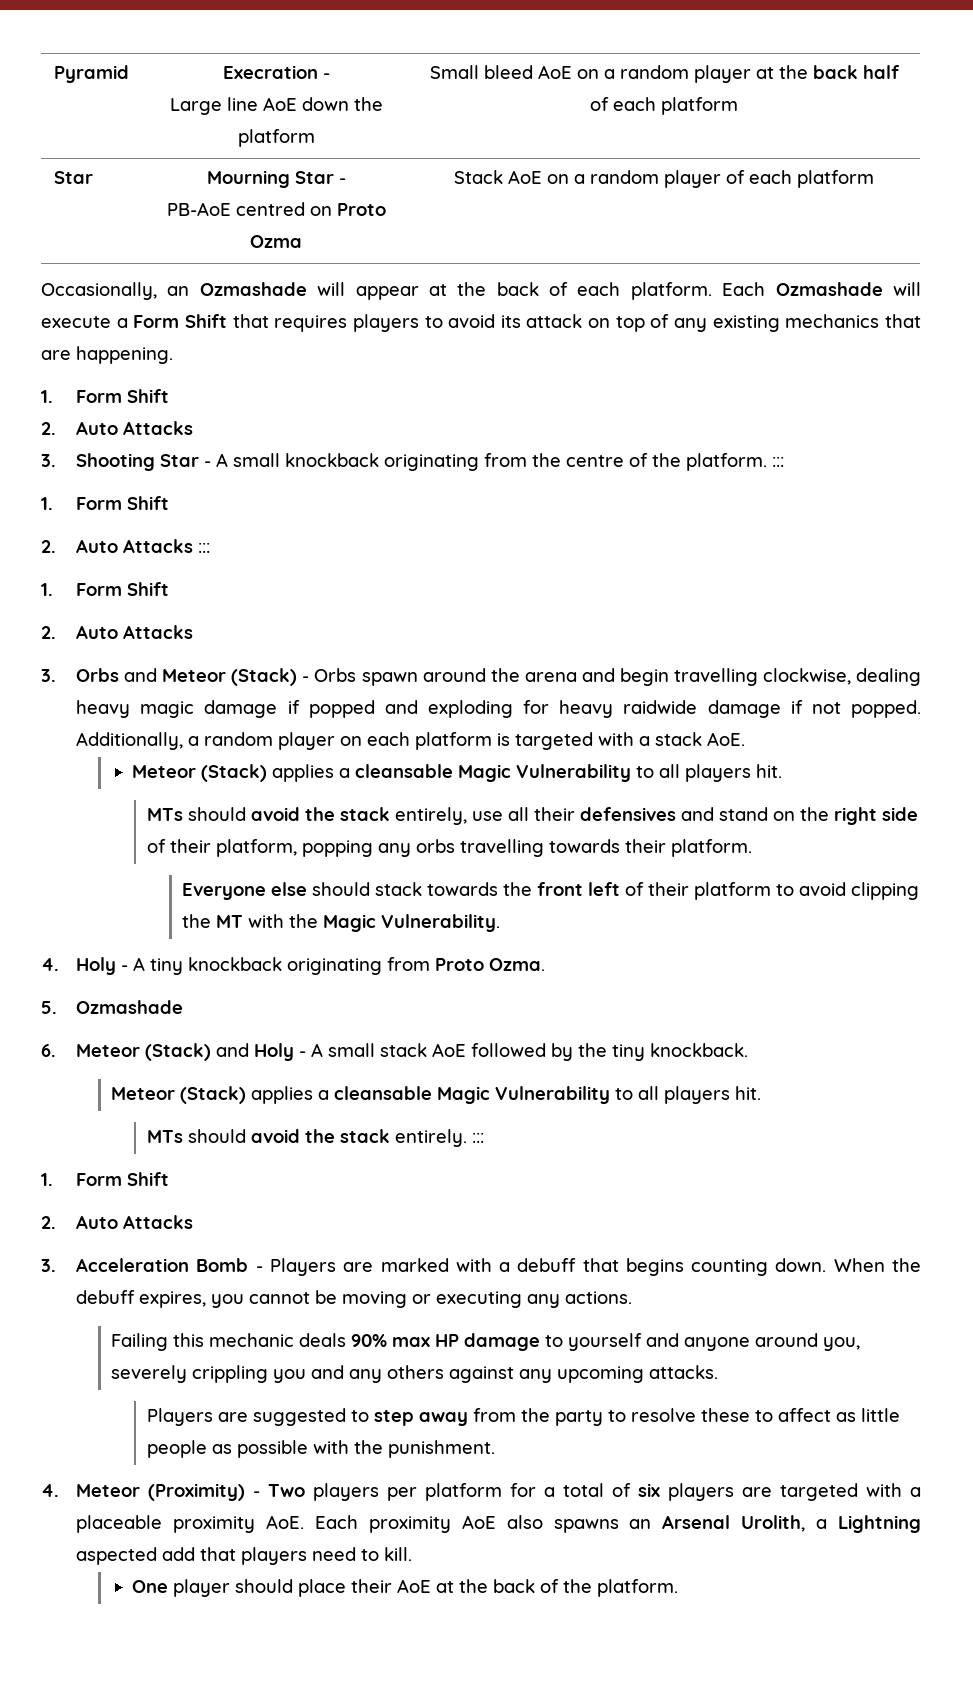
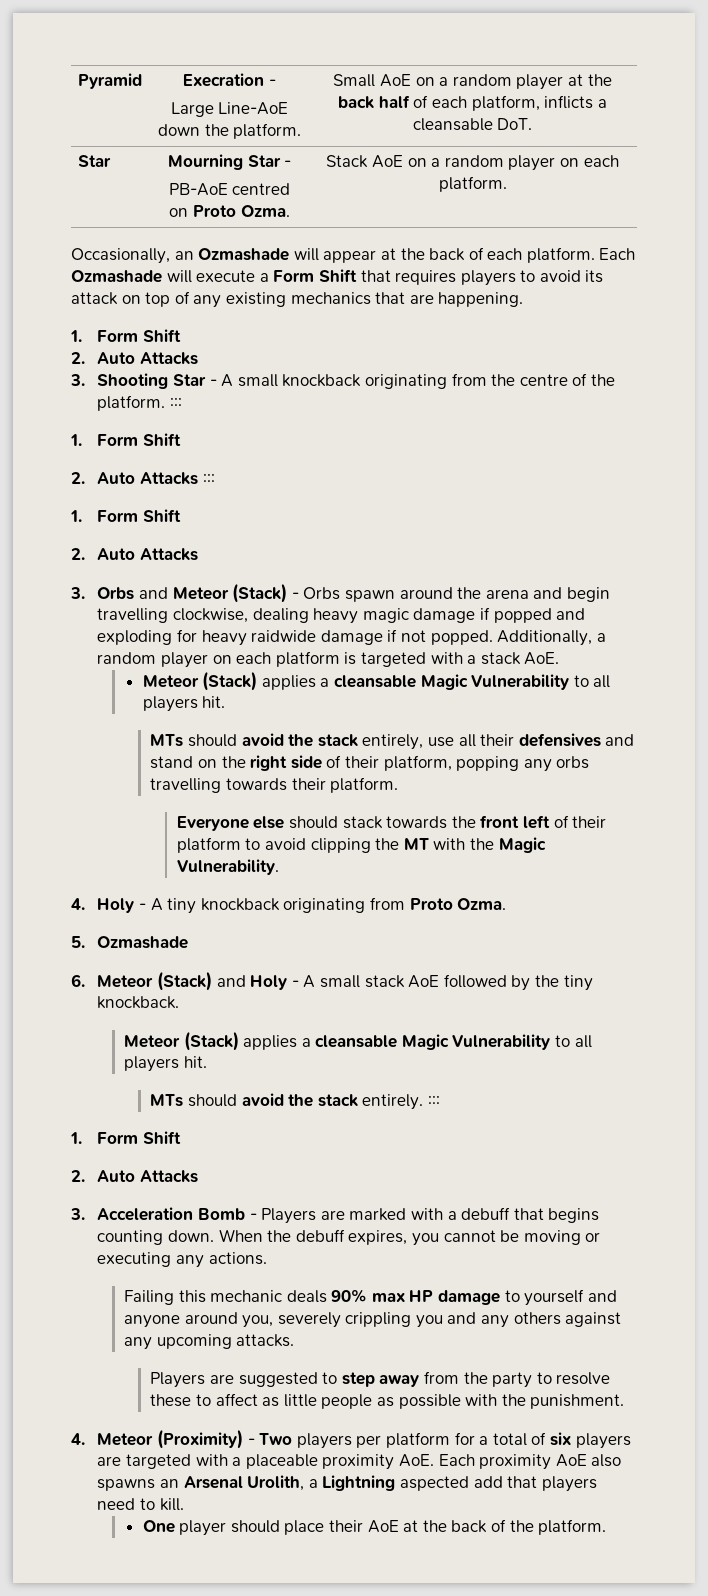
[226,97,297,111] line AoE -> [218,102,289,115] Line-AoE
[237,129,315,147] platform -> [233,123,302,139] platform.
[483,65,533,79] bleed -> (376, 80) none
[661,97,738,115] platform -> [471,95,607,111] [412,118,533,131] platform, inflicts a cleansable DoT.
[250,235,302,248] Ozma -> [240,205,290,217] Ozma.
[726,170,874,188] of each platform -> [559,155,619,167] [438,176,507,192] on each platform.

